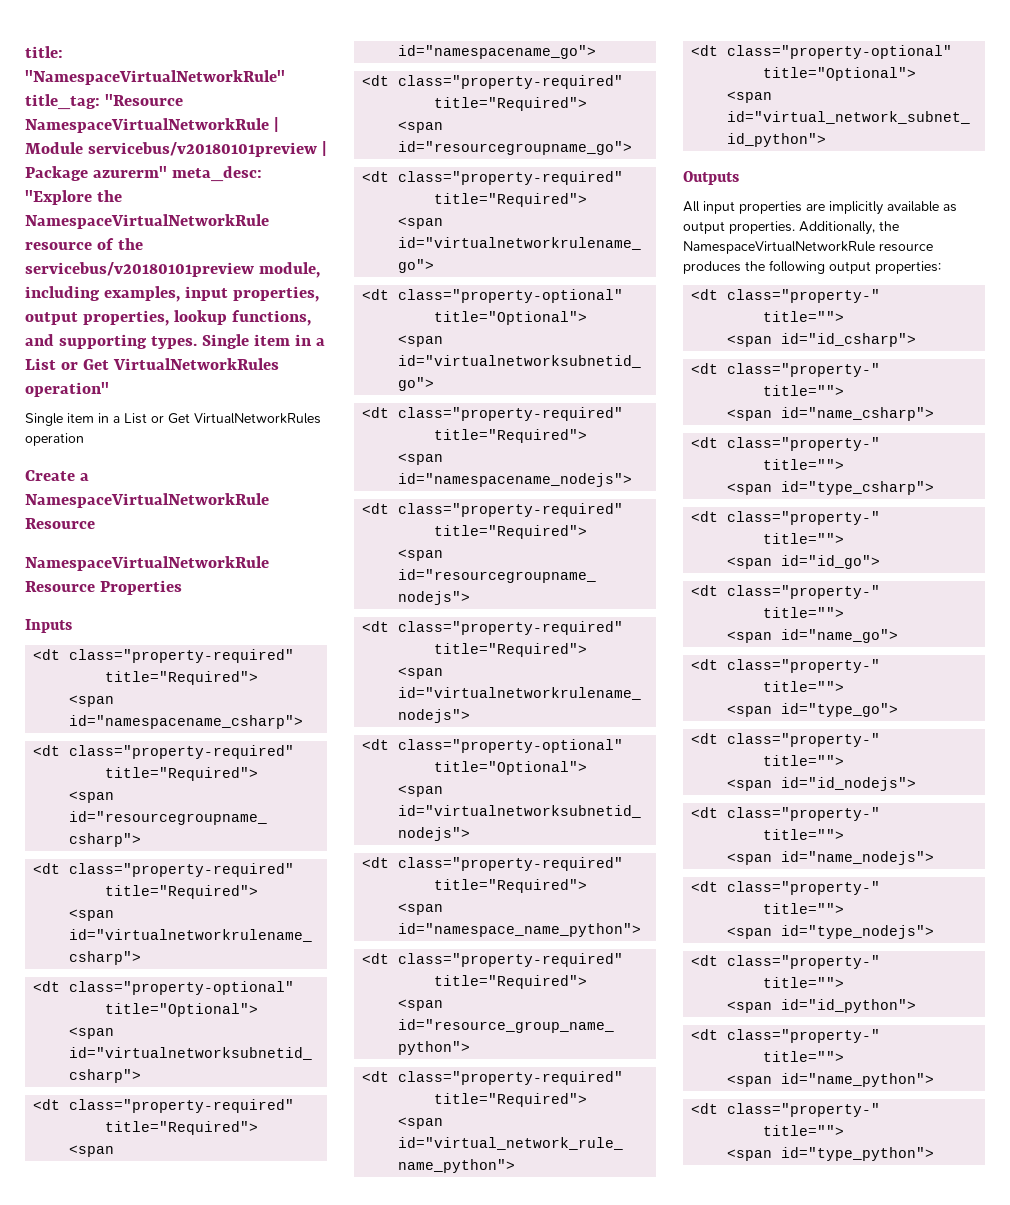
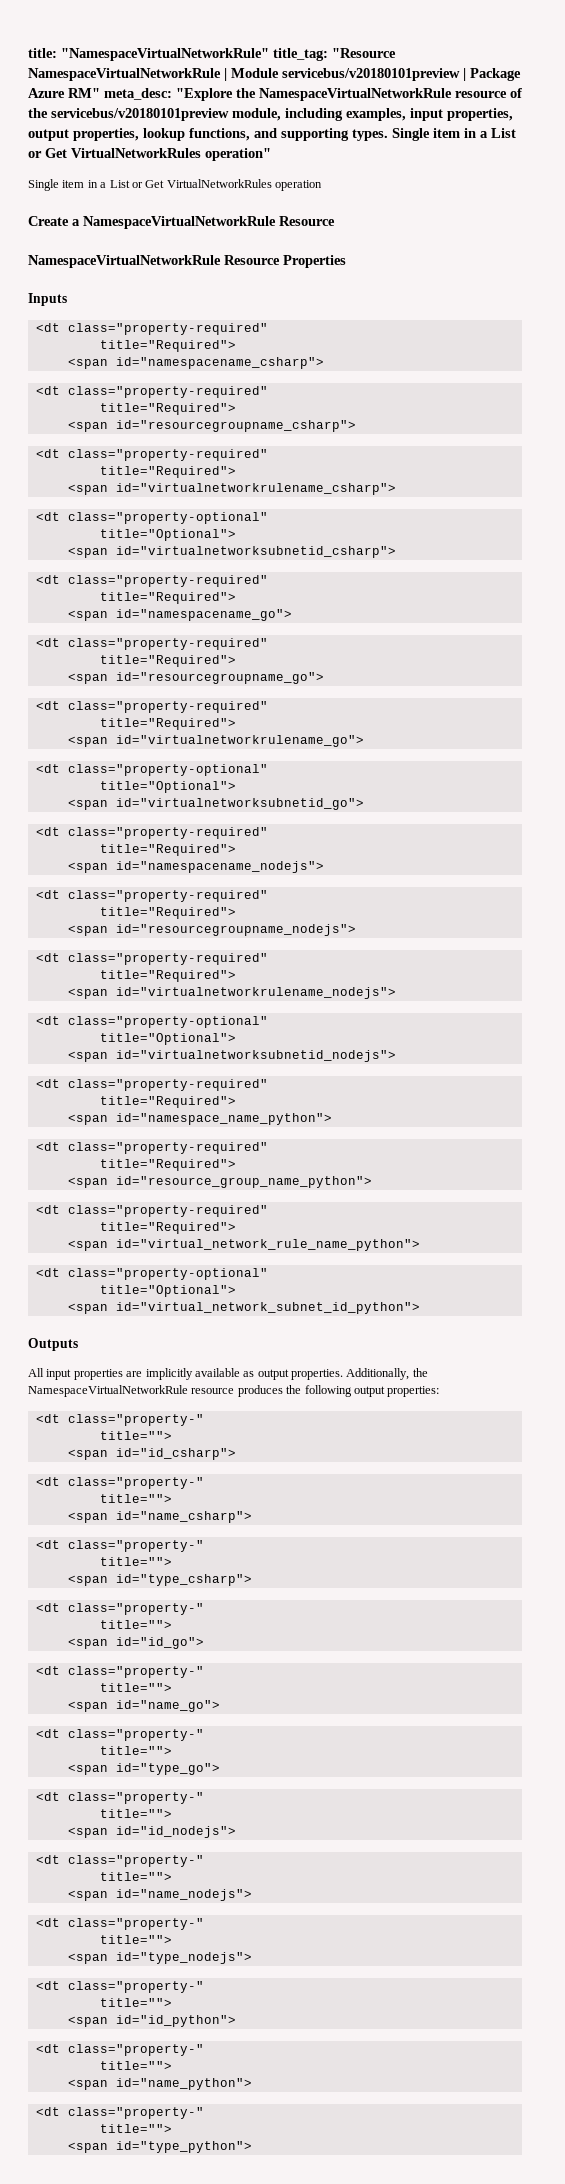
[92,166,167,178] azurerm" -> [28,88,100,98] Azure RM"

